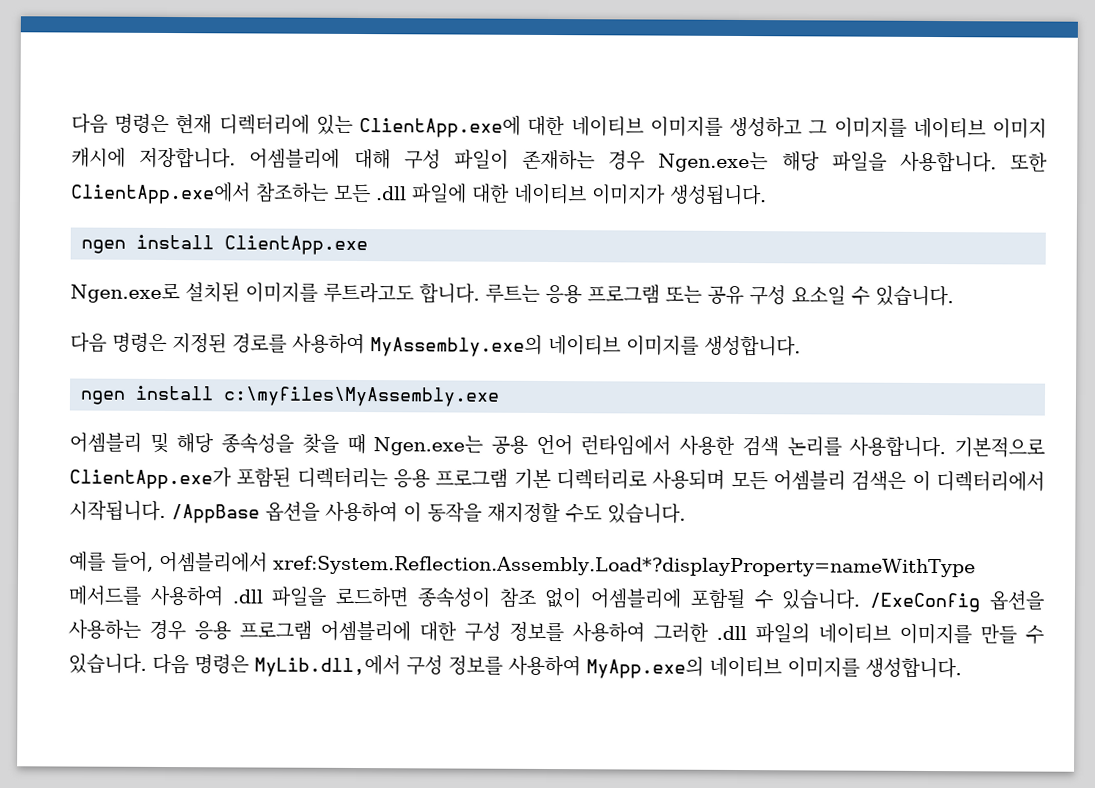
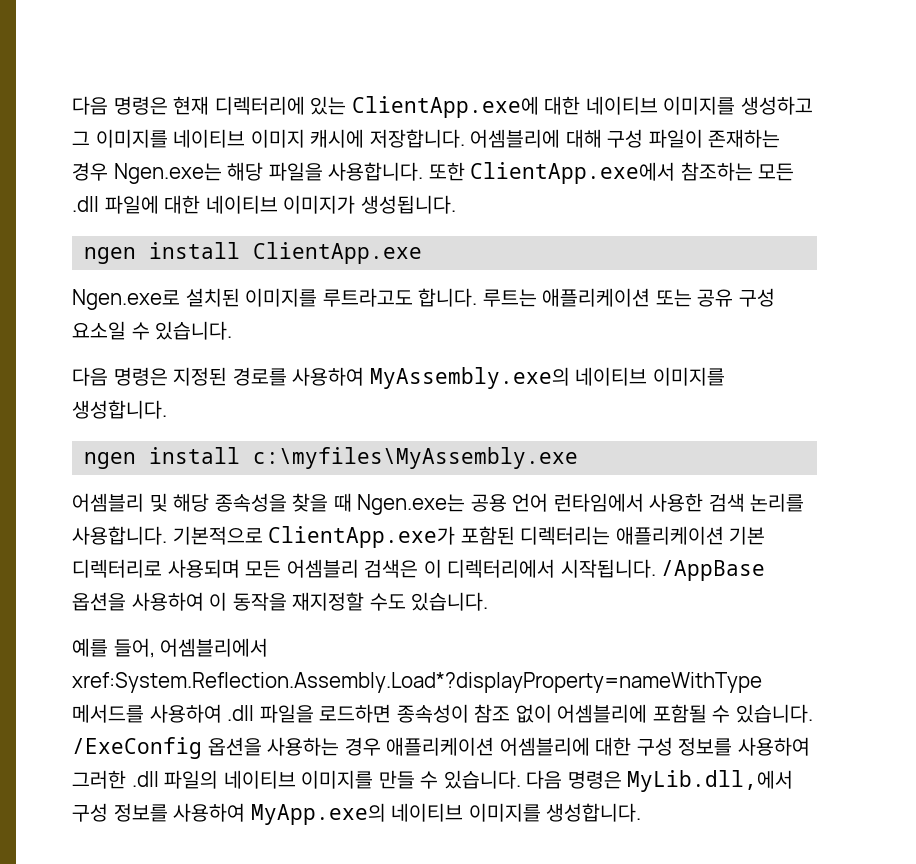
[545,284,660,304] 응용 프로그램 -> [542,288,651,307] 애플리케이션
[393,468,509,488] 응용 프로그램 -> [615,526,724,545] 애플리케이션
[194,620,312,640] 응용 프로그램 -> [386,737,495,756] 애플리케이션

